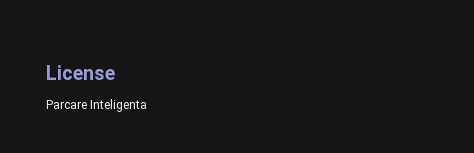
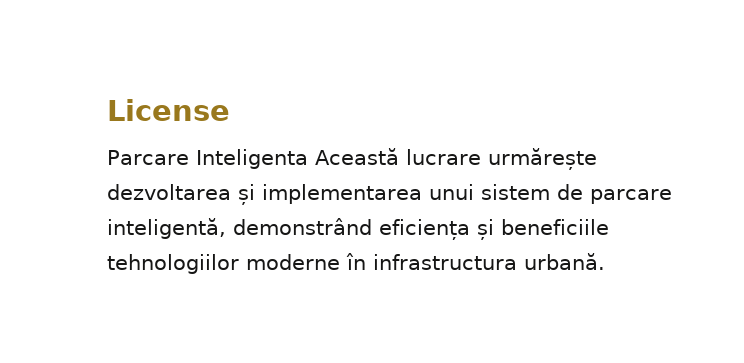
(148, 105) none -> [314,148,597,170] [107,184,672,205] [107,218,609,240] [107,253,605,274] Această lucrare urmărește dezvoltarea și implementarea unui sistem de parcare inteligentă, demonstrând eficiența și beneficiile tehnologiilor moderne în infrastructura urbană.

